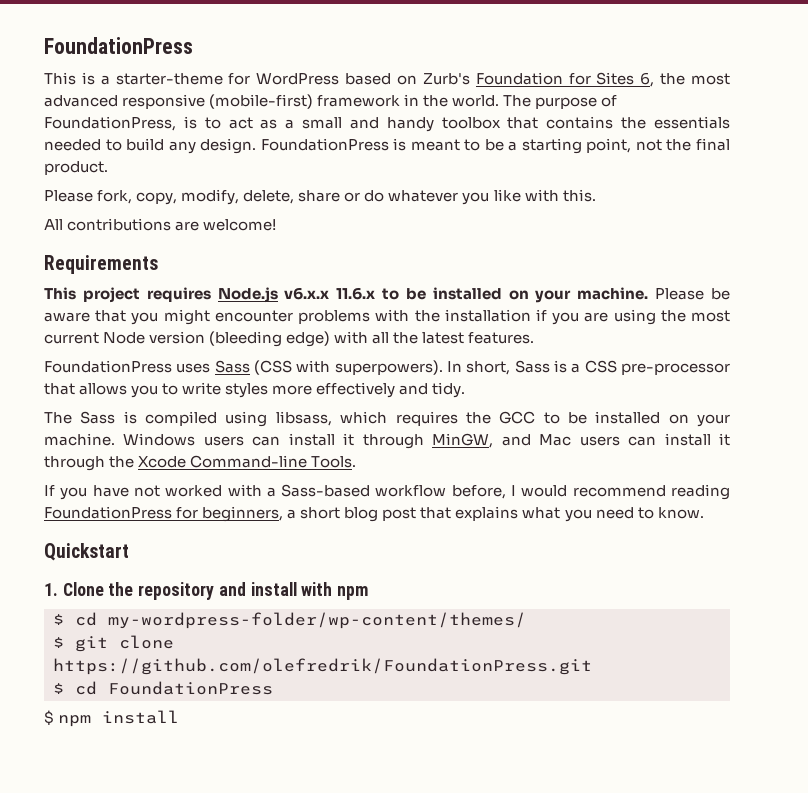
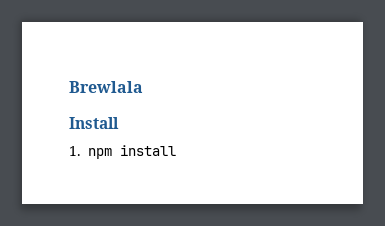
[44,37,193,54] [44,72,731,87] [44,94,618,109] [44,116,730,132] [44,138,730,154] [44,161,108,175] [44,189,596,205] [44,218,277,231] [44,255,158,274] [44,287,730,303] [44,309,730,325] [44,331,535,347] [44,360,731,375] [44,382,466,398] [44,411,731,427] [44,433,730,449] [44,455,357,471] [44,484,730,500] [44,506,704,522] [44,543,129,561] [44,582,369,600] [53,612,526,629] [53,635,174,652] [53,658,592,675] [53,681,273,695] [44,710,54,725] FoundationPress // This is a starter-theme for WordPress based on Zurb's Foundation for Sites 6, the most advanced responsive (mobile-first) framework in the world. The purpose of FoundationPress, is to act as a small and handy toolbox that contains the essentials needed to build any design. FoundationPress is meant to be a starting point, not the final product. // Please fork, copy, modify, delete, share or do whatever you like with this. // All contributions are welcome! // Requirements // This project requires Node.js v6.x.x 11.6.x to be installed on your machine. Please be aware that you might encounter problems with the installation if you are using the most current Node version (bleeding edge) with all the latest features. // FoundationPress uses Sass (CSS with superpowers). In short, Sass is a CSS pre-processor that allows you to write styles more effectively and tidy. // The Sass is compiled using libsass, which requires the GCC to be installed on your machine. Windows users can install it through MinGW, and Mac users can install it through the Xcode Command-line Tools. // If you have not worked with a Sass-based workflow before, I would recommend reading FoundationPress for beginners, a short blog post that explains what you need to know. // Quickstart // 1. Clone the repository and install with npm // $ cd my-wordpress-folder/wp-content/themes/ // $ git clone https://github.com/olefredrik/FoundationPress.git // $ cd FoundationPress // $ -> [69,81,143,93] [69,117,119,129] [69,146,81,156] Brewlala // Install // 1.

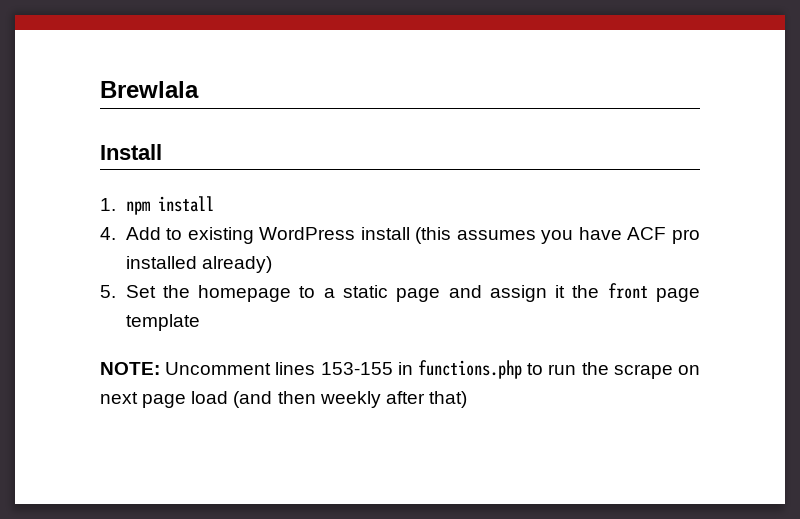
(176, 150) none -> [100,227,700,244] [125,256,272,273] [100,283,700,302] [125,314,200,331] [100,360,700,379] [100,391,467,408] // 4. Add to existing WordPress install (this assumes you have ACF pro installed already) // 5. Set the homepage to a static page and assign it the front page template // NOTE: Uncomment lines 153-155 in functions.php to run the scrape on next page load (and then weekly after that)

